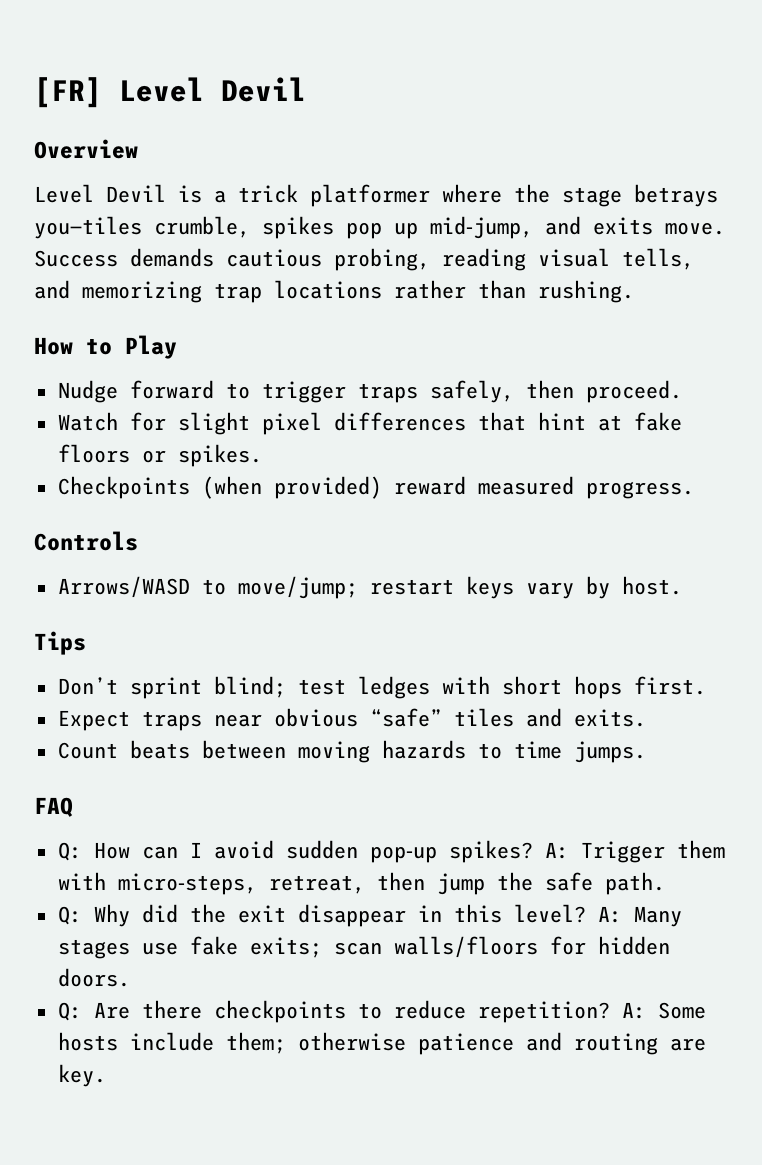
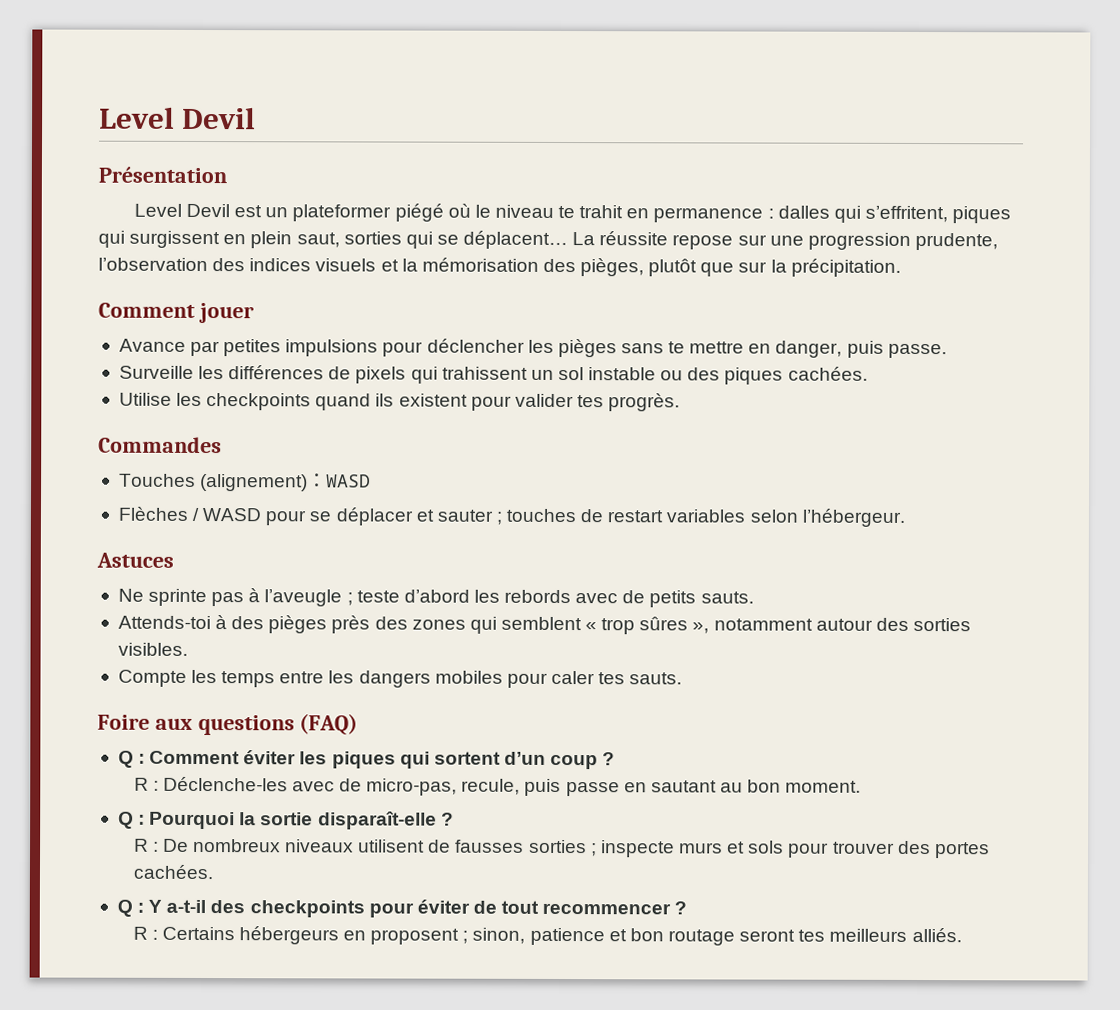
[34,77,102,108] [FR] -> (99, 117) none
[34,139,138,159] [34,184,718,207] [34,216,725,239] [34,248,694,271] [34,280,634,303] [34,335,177,359] [57,380,682,403] [57,412,682,435] [57,444,262,467] [57,476,694,499] [34,531,138,551] [57,576,682,599] [34,631,86,655] [57,676,706,699] [57,708,646,731] [57,740,646,763] [34,797,73,817] [57,840,725,863] [57,872,665,895] [57,904,682,927] [57,936,670,959] [57,968,130,987] [57,1000,706,1023] [57,1032,706,1055] [57,1064,106,1087] Overview // Level Devil is a trick platformer where the stage betrays you—tiles crumble, spikes pop up mid‑jump, and exits move. Success demands cautious probing, reading visual tells, and memorizing trap locations rather than rushing. // How to Play // Nudge forward to trigger traps safely, then proceed. // Watch for slight pixel differences that hint at fake floors or spikes. // Checkpoints (when provided) reward measured progress. // Controls // Arrows/WASD to move/jump; restart keys vary by host. // Tips // Don’t sprint blind; test ledges with short hops first. // Expect traps near obvious “safe” tiles and exits. // Count beats between moving hazards to time jumps. // FAQ // Q: How can I avoid sudden pop‑up spikes? A: Trigger them with micro‑steps, retreat, then jump the safe path. // Q: Why did the exit disappear in this level? A: Many stages use fake exits; scan walls/floors for hidden doors. // Q: Are there checkpoints to reduce repetition? A: Some hosts include them; otherwise patience and routing are key. -> [98,166,227,184] [133,203,1012,224] [98,230,998,251] [98,257,901,277] [98,302,254,324] [118,338,947,359] [118,365,868,385] [118,392,681,412] [98,436,222,454] [118,473,372,492] [117,506,905,527] [96,552,174,568] [117,588,754,608] [117,615,971,635] [117,642,188,656] [117,669,683,688] [97,713,359,736] [117,750,616,770] [133,776,862,797] [117,811,454,830] [133,838,990,859] [132,864,213,880] [116,899,688,918] [132,926,962,946] Présentation // Level Devil est un plateformer piégé où le niveau te trahit en permanence : dalles qui s’effritent, piques qui surgissent en plein saut, sorties qui se déplacent… La réussite repose sur une progression prudente, l’observation des indices visuels et la mémorisation des pièges, plutôt que sur la précipitation. // Comment jouer // Avance par petites impulsions pour déclencher les pièges sans te mettre en danger, puis passe. // Surveille les différences de pixels qui trahissent un sol instable ou des piques cachées. // Utilise les checkpoints quand ils existent pour valider tes progrès. // Commandes // Touches (alignement)：WASD // Flèches / WASD pour se déplacer et sauter ; touches de restart variables selon l’hébergeur. // Astuces // Ne sprinte pas à l’aveugle ; teste d’abord les rebords avec de petits sauts. // Attends‑toi à des pièges près des zones qui semblent « trop sûres », notamment autour des sorties visibles. // Compte les temps entre les dangers mobiles pour caler tes sauts. // Foire aux questions (FAQ) // Q : Comment éviter les piques qui sortent d’un coup ? // R : Déclenche‑les avec de micro‑pas, recule, puis passe en sautant au bon moment. // Q : Pourquoi la sortie disparaît‑elle ? // R : De nombreux niveaux utilisent de fausses sorties ; inspecte murs et sols pour trouver des portes cachées. // Q : Y a‑t‑il des checkpoints pour éviter de tout recommencer ? // R : Certains hébergeurs en proposent ; sinon, patience et bon routage seront tes meilleurs alliés.

